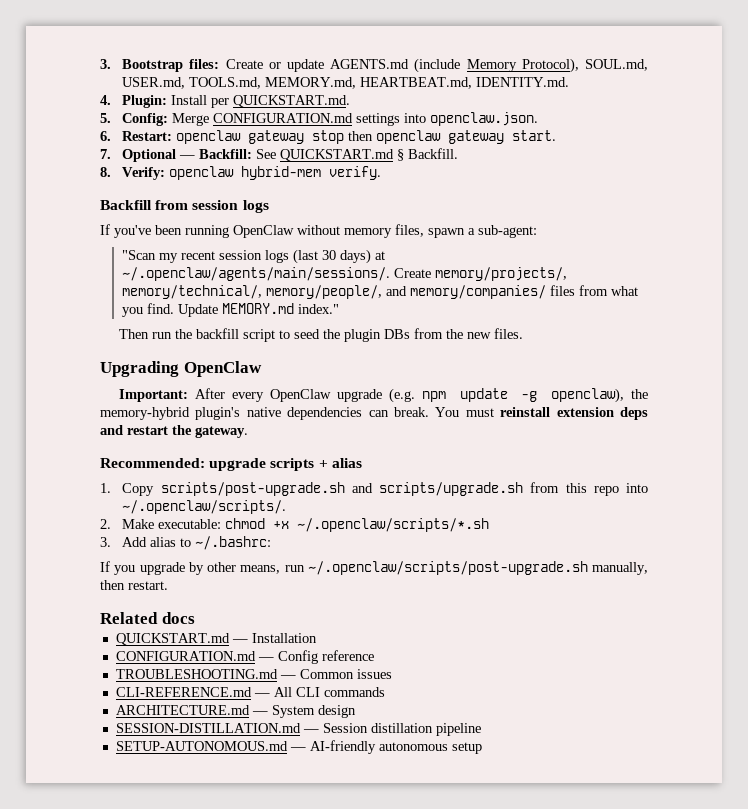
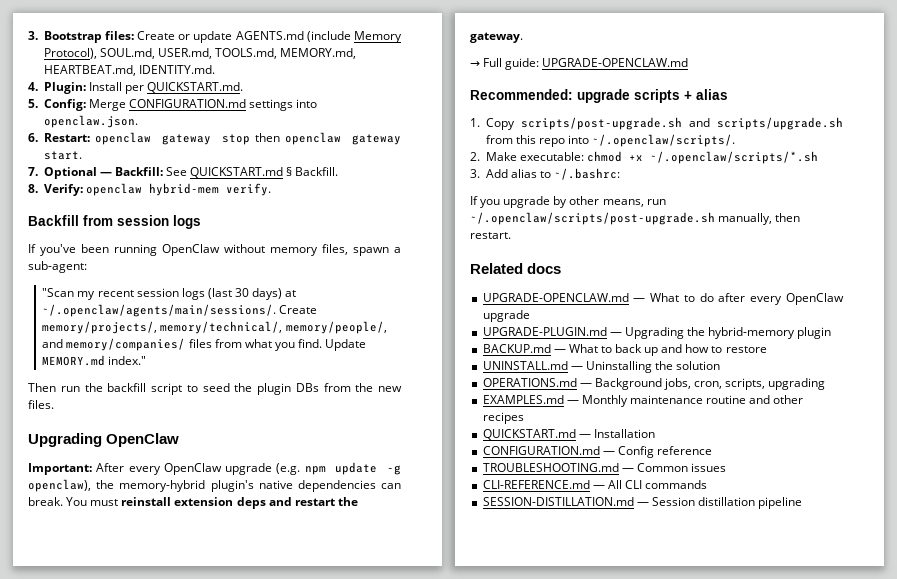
(248, 432) none -> [470,58,689,70] // → Full guide: UPGRADE-OPENCLAW.md
(195, 618) none -> [482,293,844,305] [482,310,530,322] [482,327,832,339] [482,344,767,356] [482,361,721,373] [482,378,826,390] [482,395,804,407] [482,412,524,424] // UPGRADE-OPENCLAW.md — What to do after every OpenClaw upgrade // UPGRADE-PLUGIN.md — Upgrading the hybrid-memory plugin // BACKUP.md — What to back up and how to restore // UNINSTALL.md — Uninstalling the solution // OPERATIONS.md — Background jobs, cron, scripts, upgrading // EXAMPLES.md — Monthly maintenance routine and other recipes
[115,705,356,718] // ARCHITECTURE.md — System design -> (708, 484) none
[115,740,482,754] // SETUP-AUTONOMOUS.md — AI-friendly autonomous setup -> (803, 503) none

